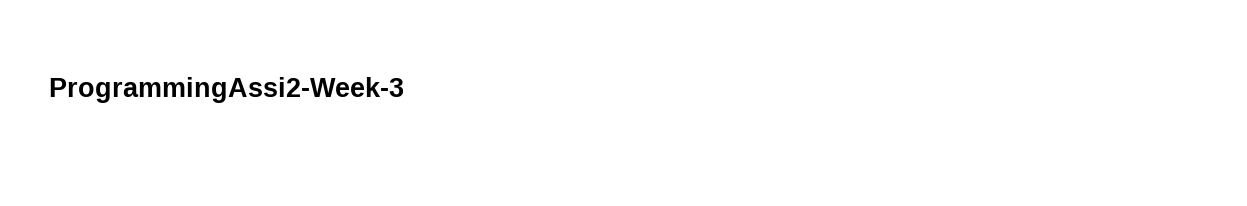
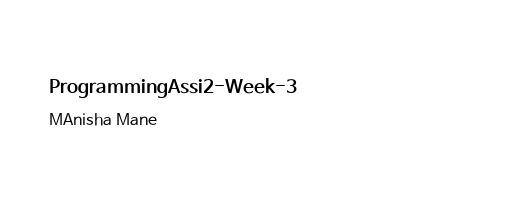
(404, 90) none -> [49,113,158,126] // MAnisha Mane

